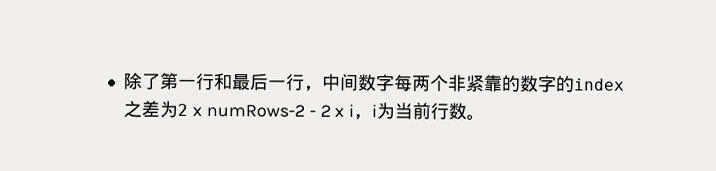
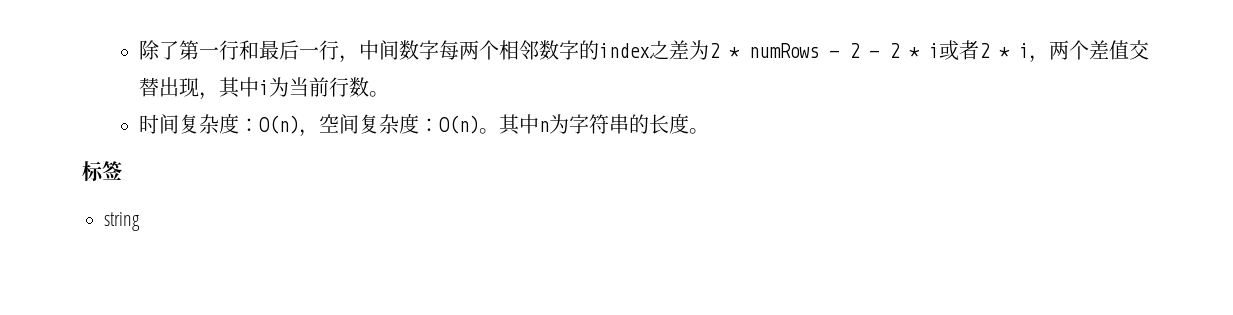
[447,74,522,93] 非紧靠的 -> [499,40,540,60] 相邻
[191,102,486,121] x numRows-2 - 2 x i，i为当前行数。 -> [729,40,1150,63] [139,77,390,100] [139,113,710,137] [82,161,122,182] [104,212,140,231] * numRows - 2 - 2 * i或者2 * i，两个差值交替出现，其中i为当前行数。 // 时间复杂度：O(n)，空间复杂度：O(n)。其中n为字符串的长度。 // 标签 // string

